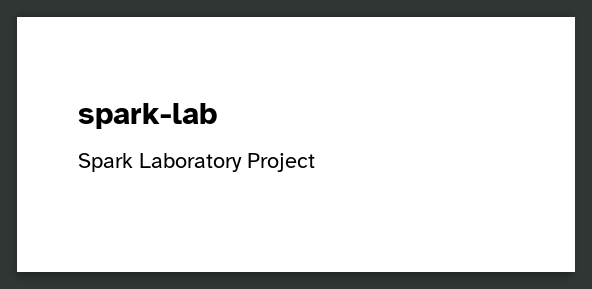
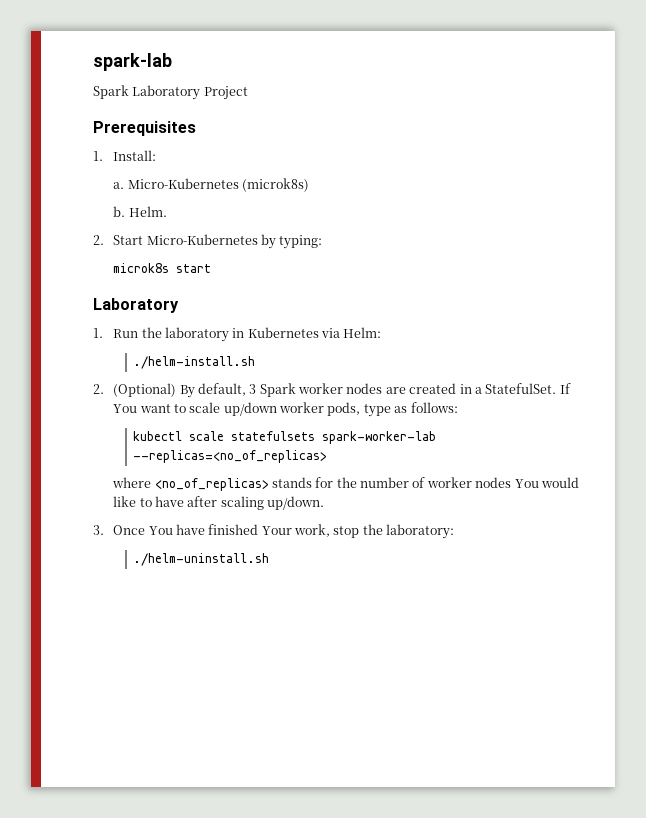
(315, 162) none -> [93,121,196,136] [93,150,157,161] [113,178,309,192] [113,206,167,217] [93,234,323,249] [113,263,212,273] [93,298,179,313] [93,327,382,342] [133,356,256,369] [93,383,571,398] [113,402,458,417] [133,431,437,444] [133,450,328,463] [112,477,579,491] [113,496,325,510] [93,524,455,539] [133,553,270,566] // Prerequisites // 1. Install: // a. Micro-Kubernetes (microk8s) // b. Helm. // 2. Start Micro-Kubernetes by typing: // microk8s start // Laboratory // 1. Run the laboratory in Kubernetes via Helm: // ./helm-install.sh // 2. (Optional) By default, 3 Spark worker nodes are created in a StatefulSet. If You want to scale up/down worker pods, type as follows: // kubectl scale statefulsets spark-worker-lab --replicas=<no_of_replicas> // where <no_of_replicas> stands for the number of worker nodes You would like to have after scaling up/down. // 3. Once You have finished Your work, stop the laboratory: // ./helm-uninstall.sh

